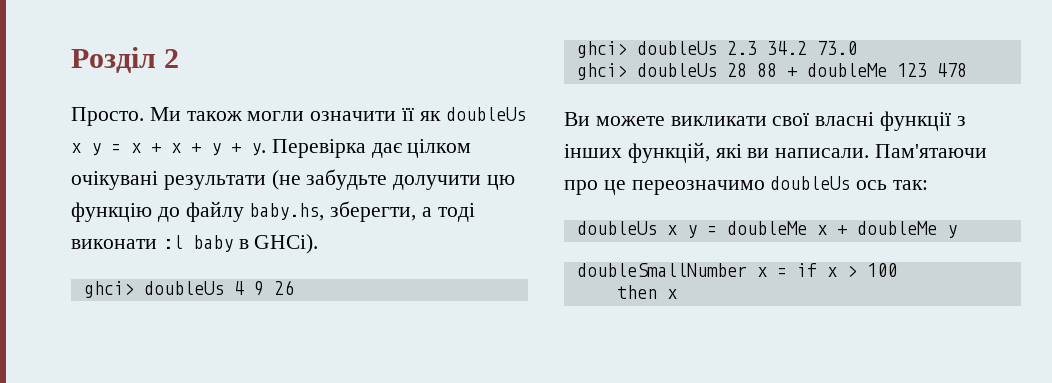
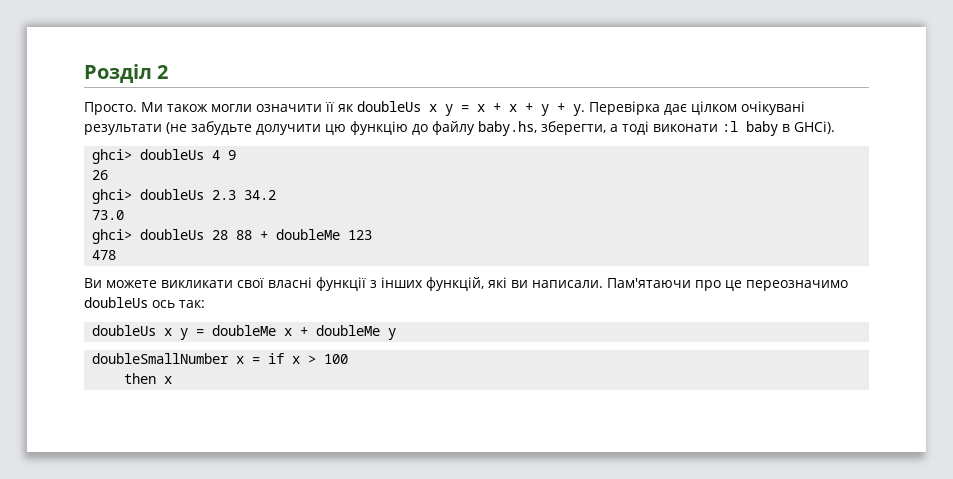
(264, 288) none -> (237, 155) //
(807, 48) none -> (277, 195) //
(927, 70) none -> (373, 235) //

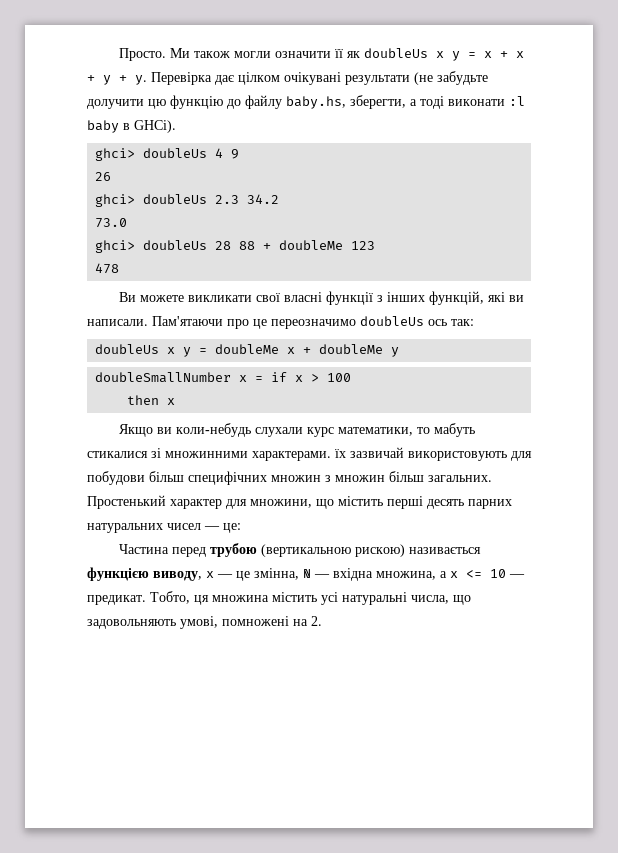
[84,64,169,83] Розділ 2 // -> (118, 54) none
(173, 380) none -> [118,423,475,437] [87,447,532,461] [87,471,492,485] [87,495,512,509] [87,523,241,533] [118,543,481,557] [87,567,525,581] [87,591,471,605] [87,616,322,629] // Якщо ви коли-небудь слухали курс математики, то мабуть стикалися зі множинними характерами. їх зазвичай використовують для побудови більш специфічних множин з множин більш загальних. Простенький характер для множини, що містить перші десять парних натуральних чисел — це: // Частина перед трубою (вертикальною рискою) називається функцією виводу, х — це змінна, ℕ — вхідна множина, а х <= 10 — предикат. Тобто, ця множина містить усі натуральні числа, що задовольняють умові, помножені на 2.

